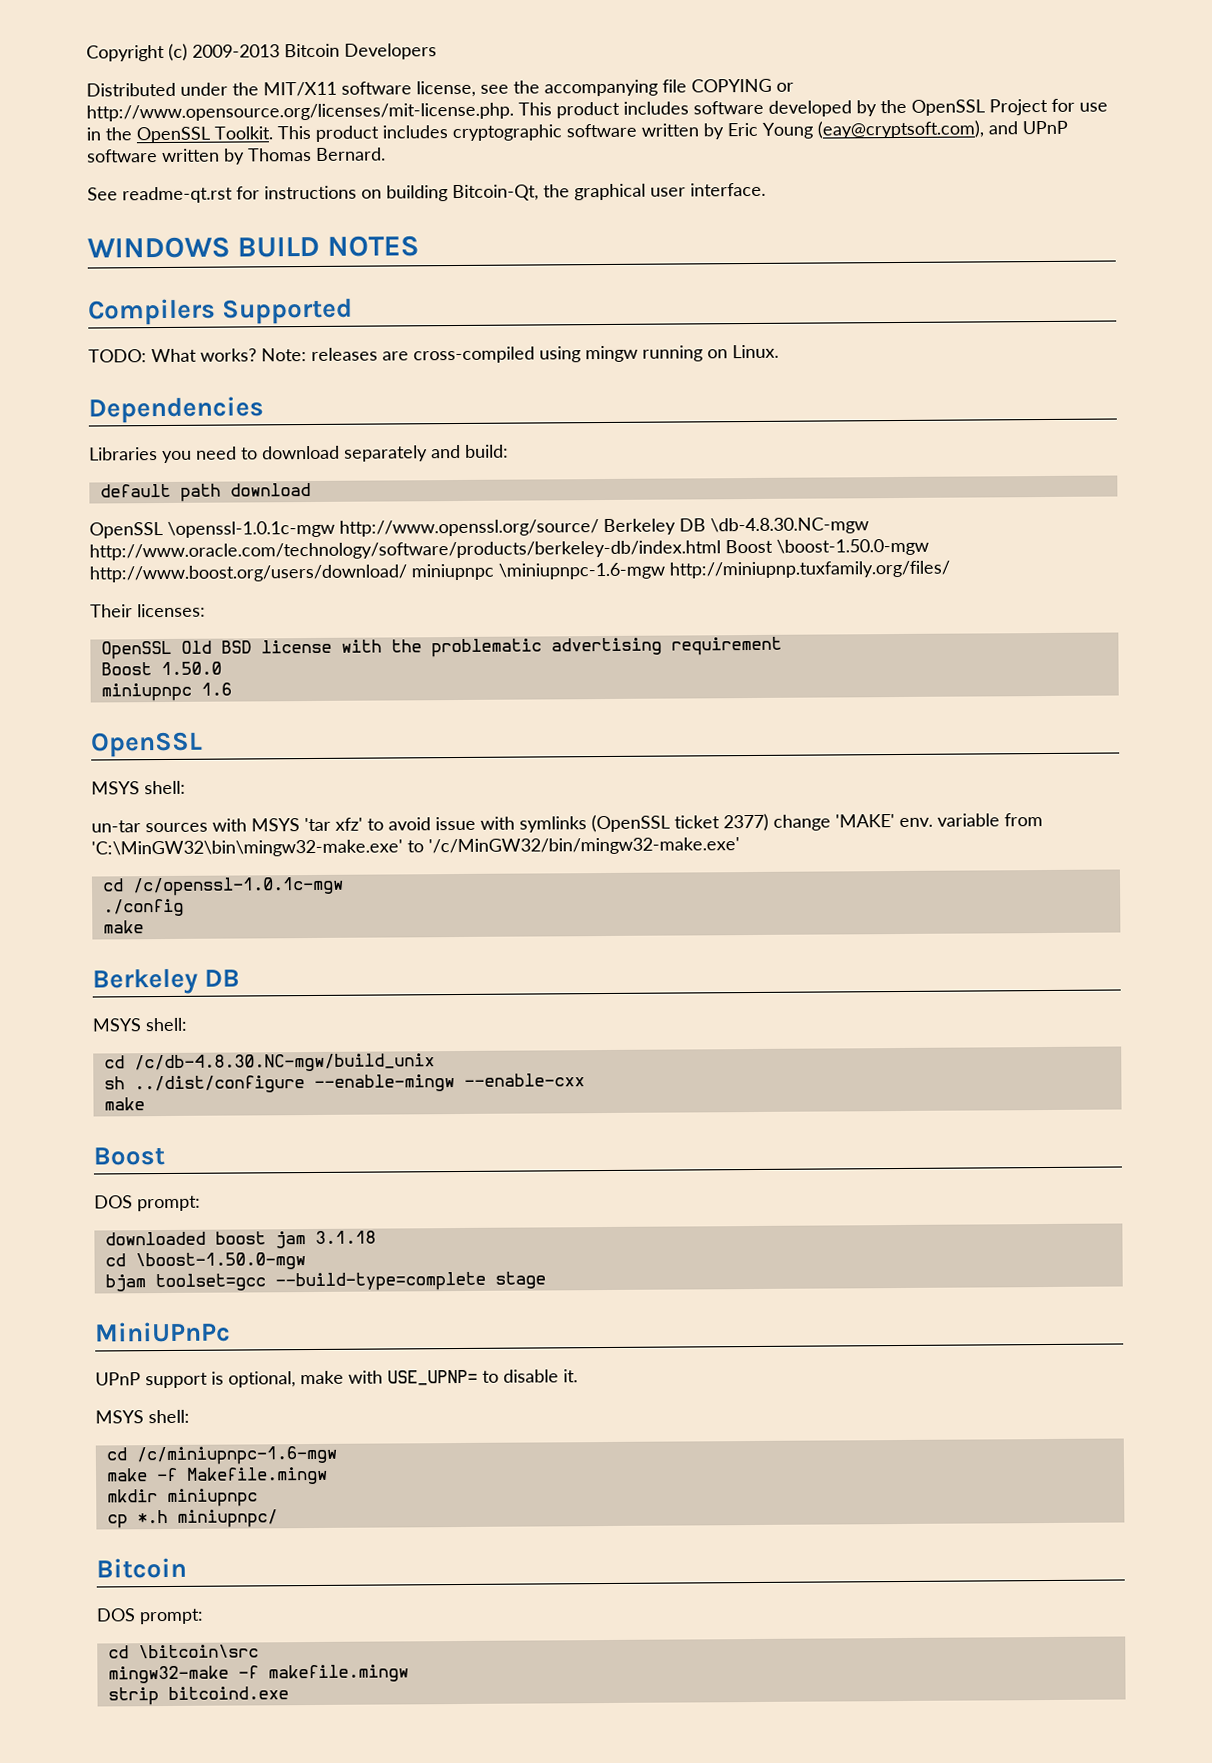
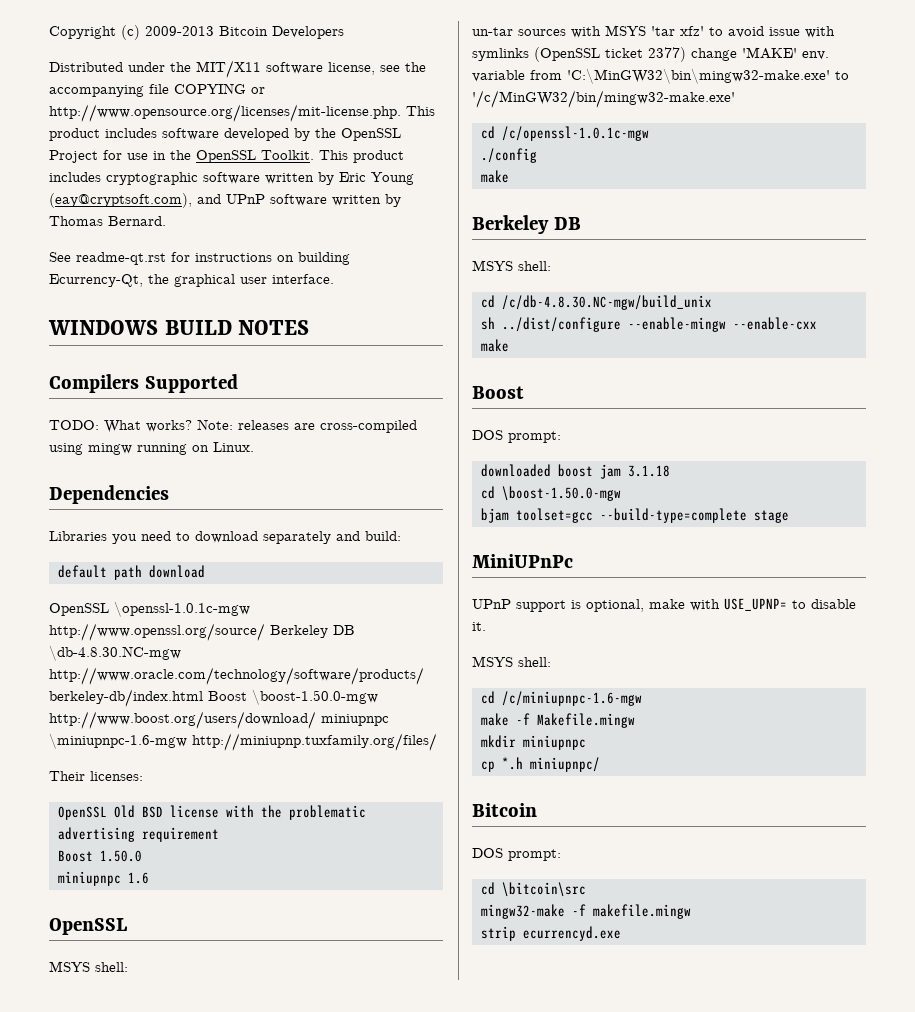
[452,184,539,202] Bitcoin-Qt, -> [49,274,143,287] Ecurrency-Qt,
[167,1686,289,1701] bitcoind.exe -> [522,926,621,941] ecurrencyd.exe

